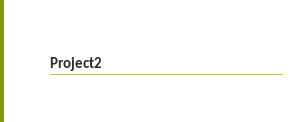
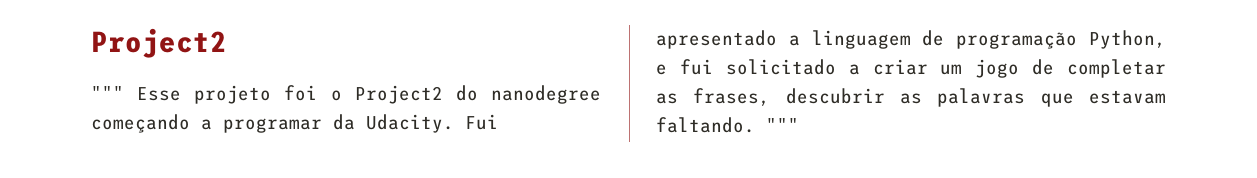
[50,57,102,71] Project2 -> [91,28,227,58] [91,85,601,104] [91,114,498,133] [656,30,1166,49] [656,59,1166,78] [656,88,1166,107] [656,117,799,133] Project2 // """ Esse projeto foi o Project2 do nanodegree começando a programar da Udacity. Fui apresentado a linguagem de programação Python, e fui solicitado a criar um jogo de completar as frases, descubrir as palavras que estavam faltando. """

